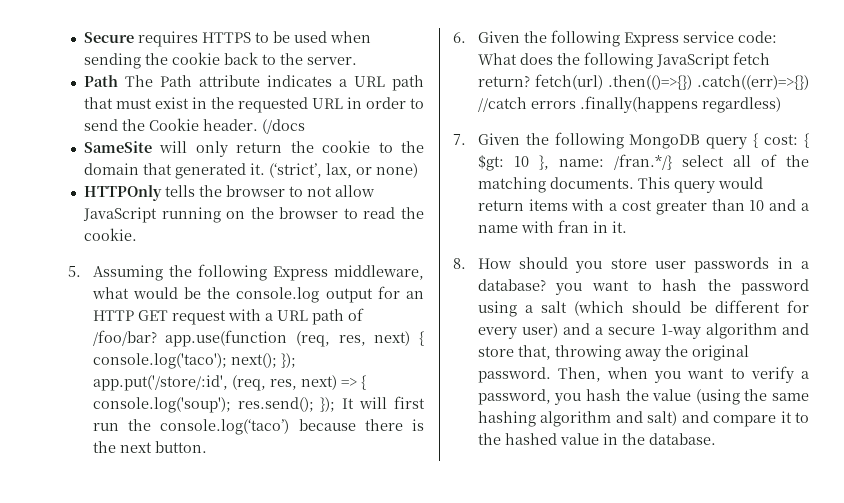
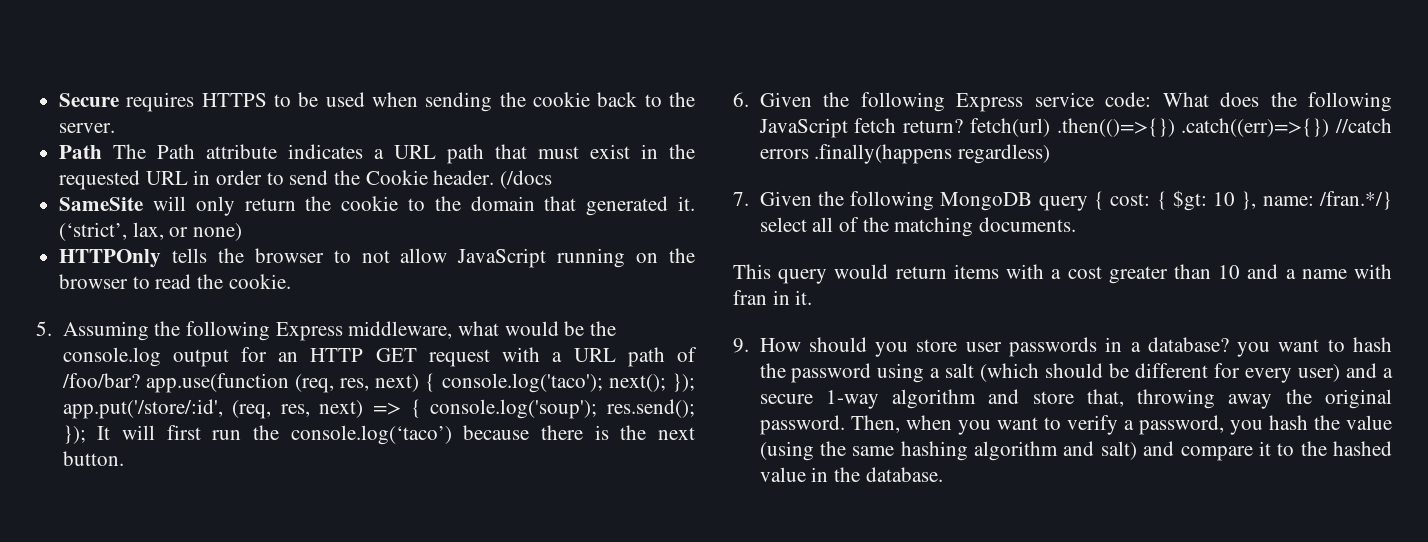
(634, 183) none -> (1076, 224) //
[453,258,466,269] 8. -> [733,338,749,353] 9.

